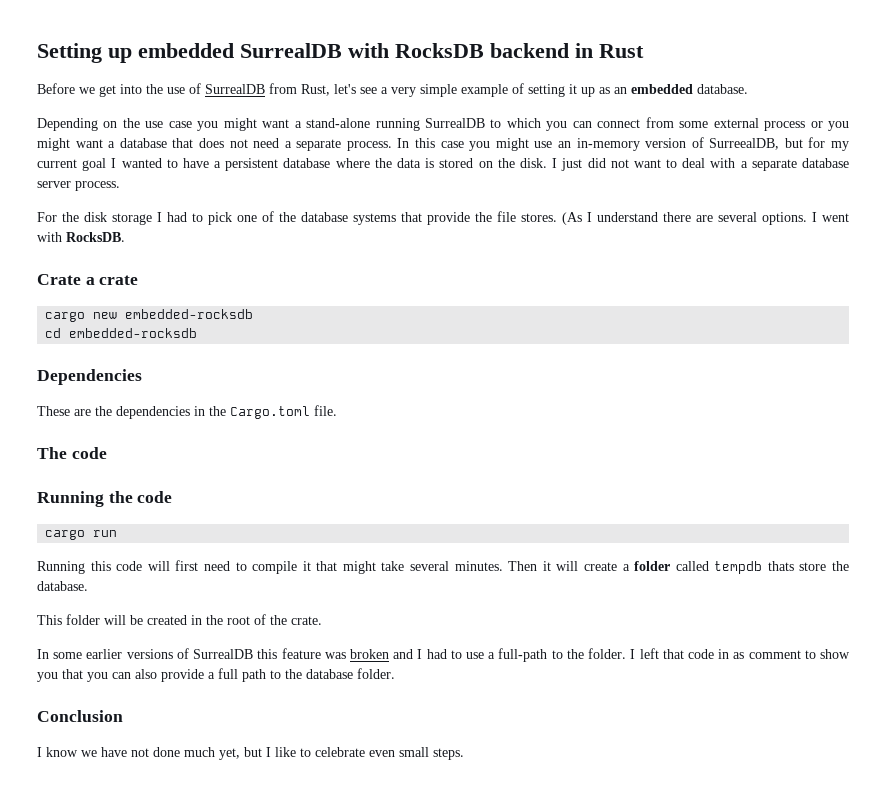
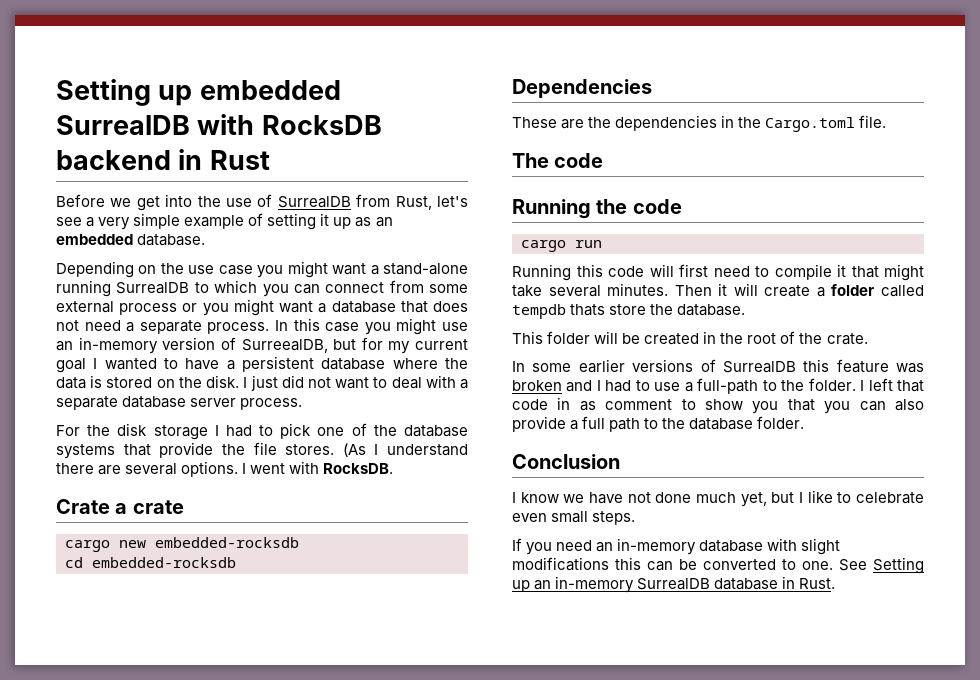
(464, 754) none -> [512,538,841,555] [512,557,924,574] [512,576,836,593] // If you need an in-memory database with slight modifications this can be converted to one. See Setting up an in-memory SurrealDB database in Rust.

